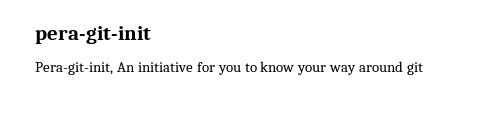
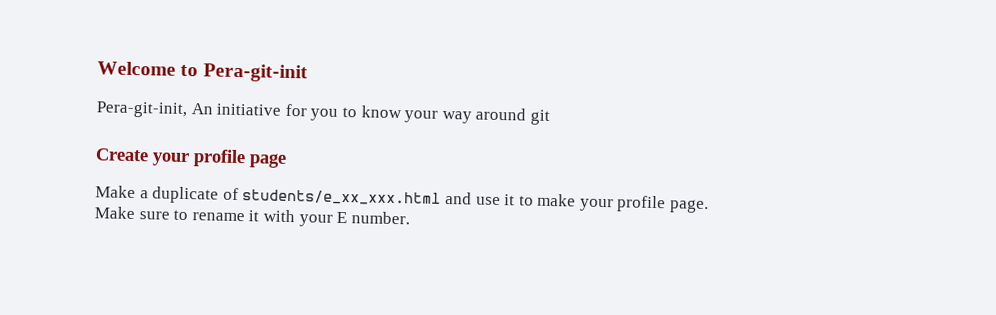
[35,26,151,44] pera-git-init -> [97,61,308,83] Welcome to Pera-git-init
(424, 68) none -> [95,148,287,168] [95,185,710,214] [94,206,410,227] // Create your profile page // Make a duplicate of students/e_xx_xxx.html and use it to make your profile page. // Make sure to rename it with your E number.

